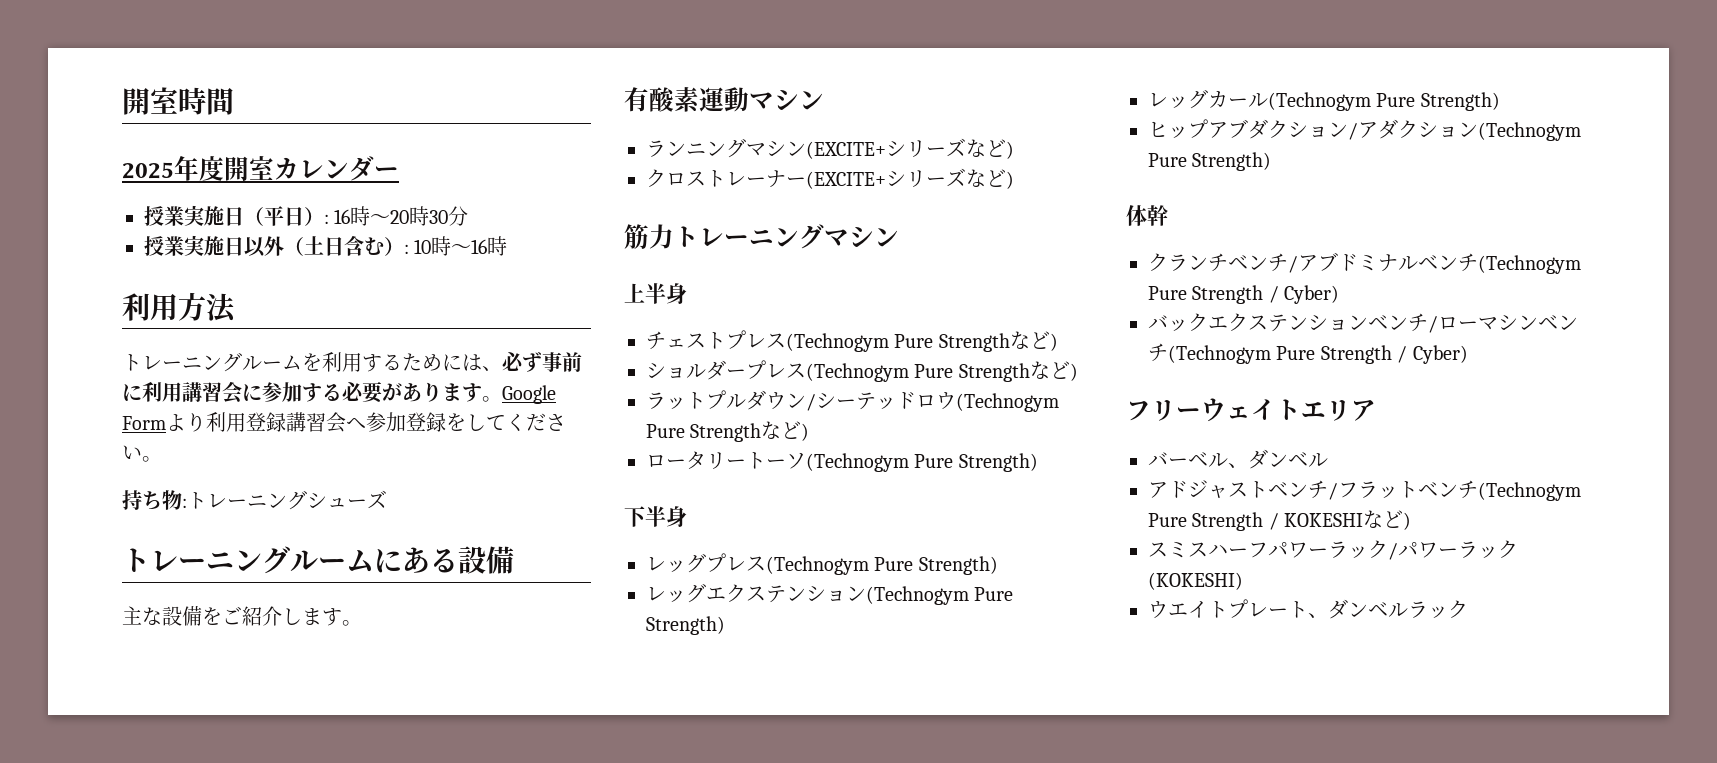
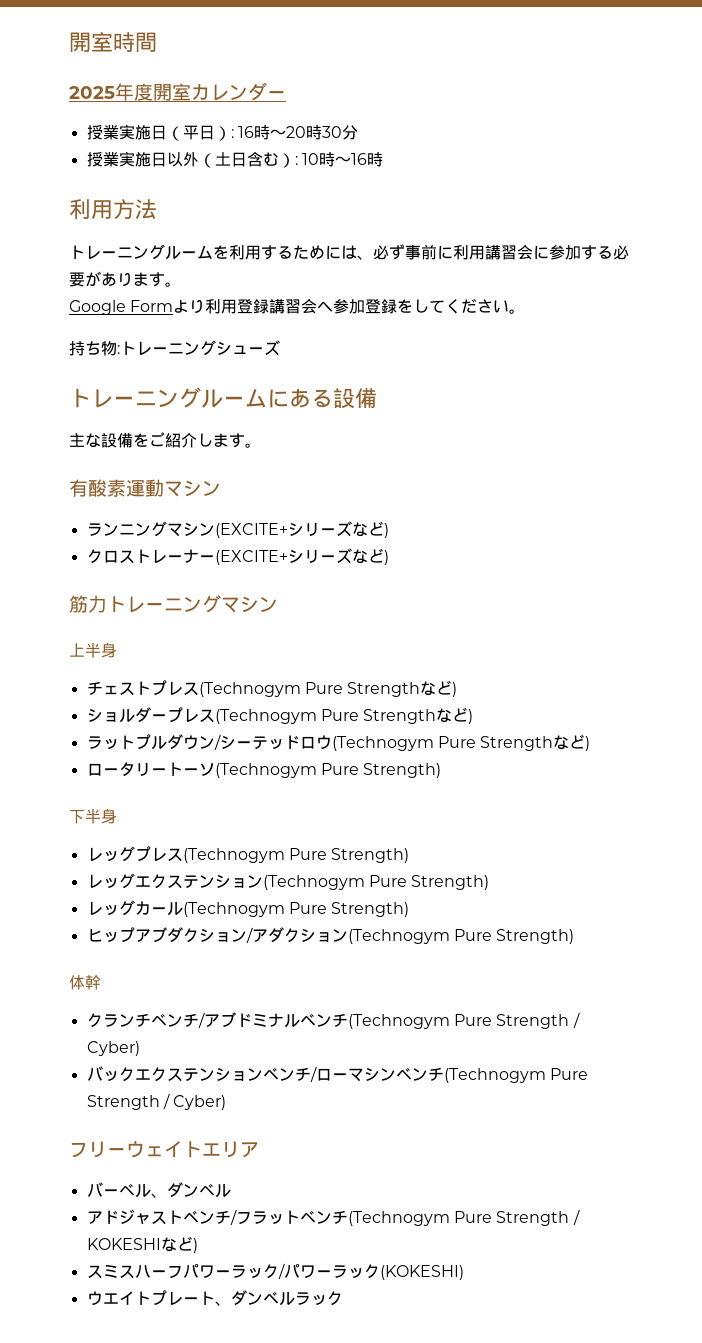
(502, 399) none -> (181, 284) //

